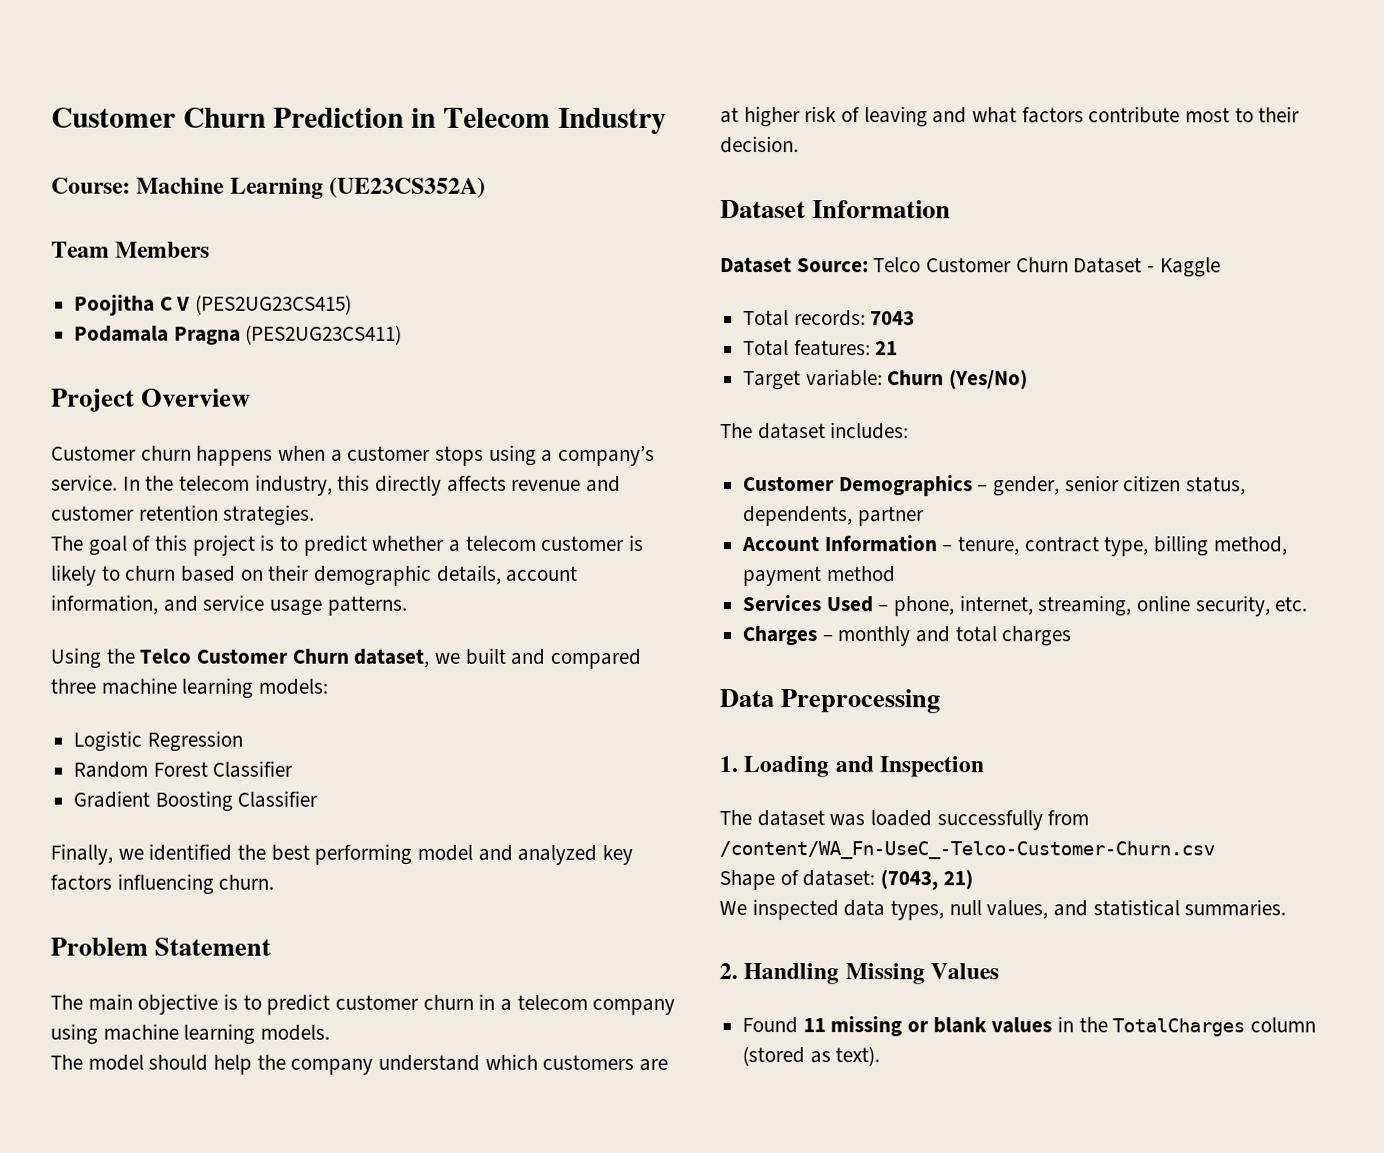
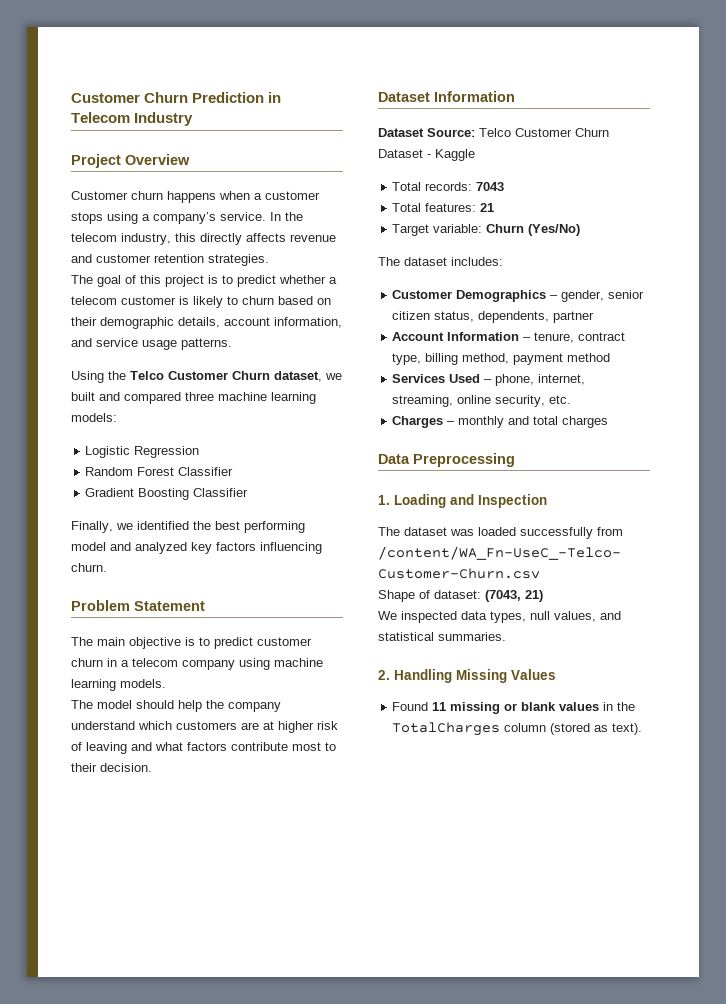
[51,176,487,199] [51,241,211,258] [74,294,353,316] [74,324,403,345] // Course: Machine Learning (UE23CS352A) // Team Members // Poojitha C V (PES2UG23CS415) // Podamala Pragna (PES2UG23CS411) -> (194, 119) none

